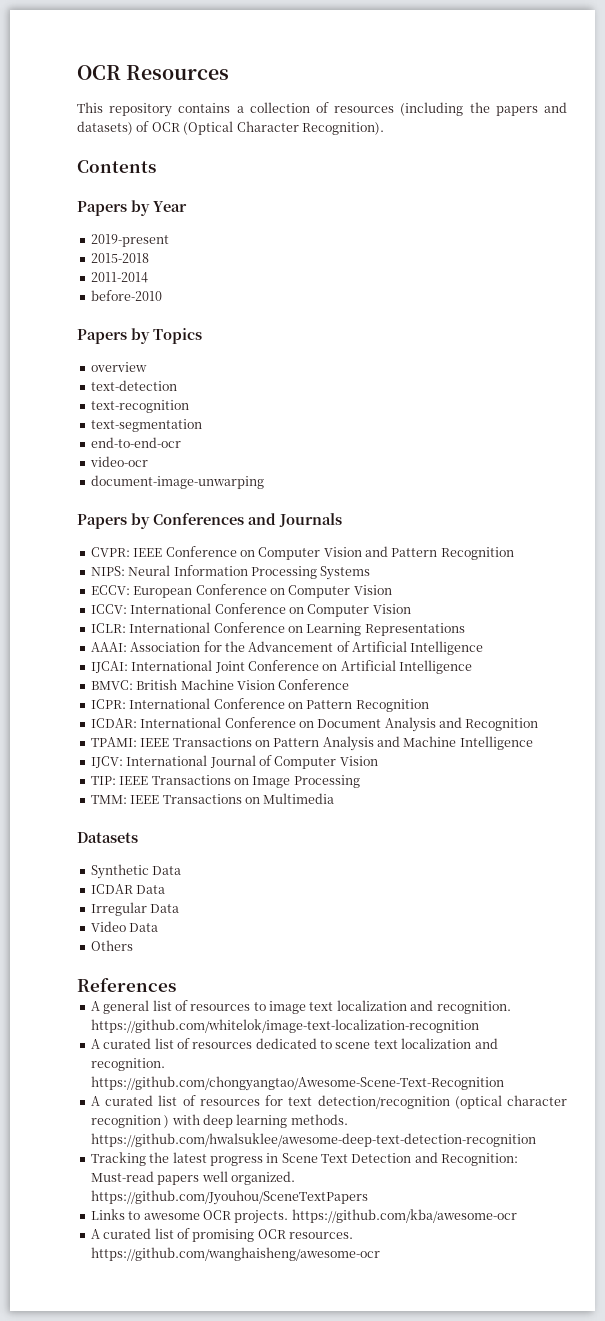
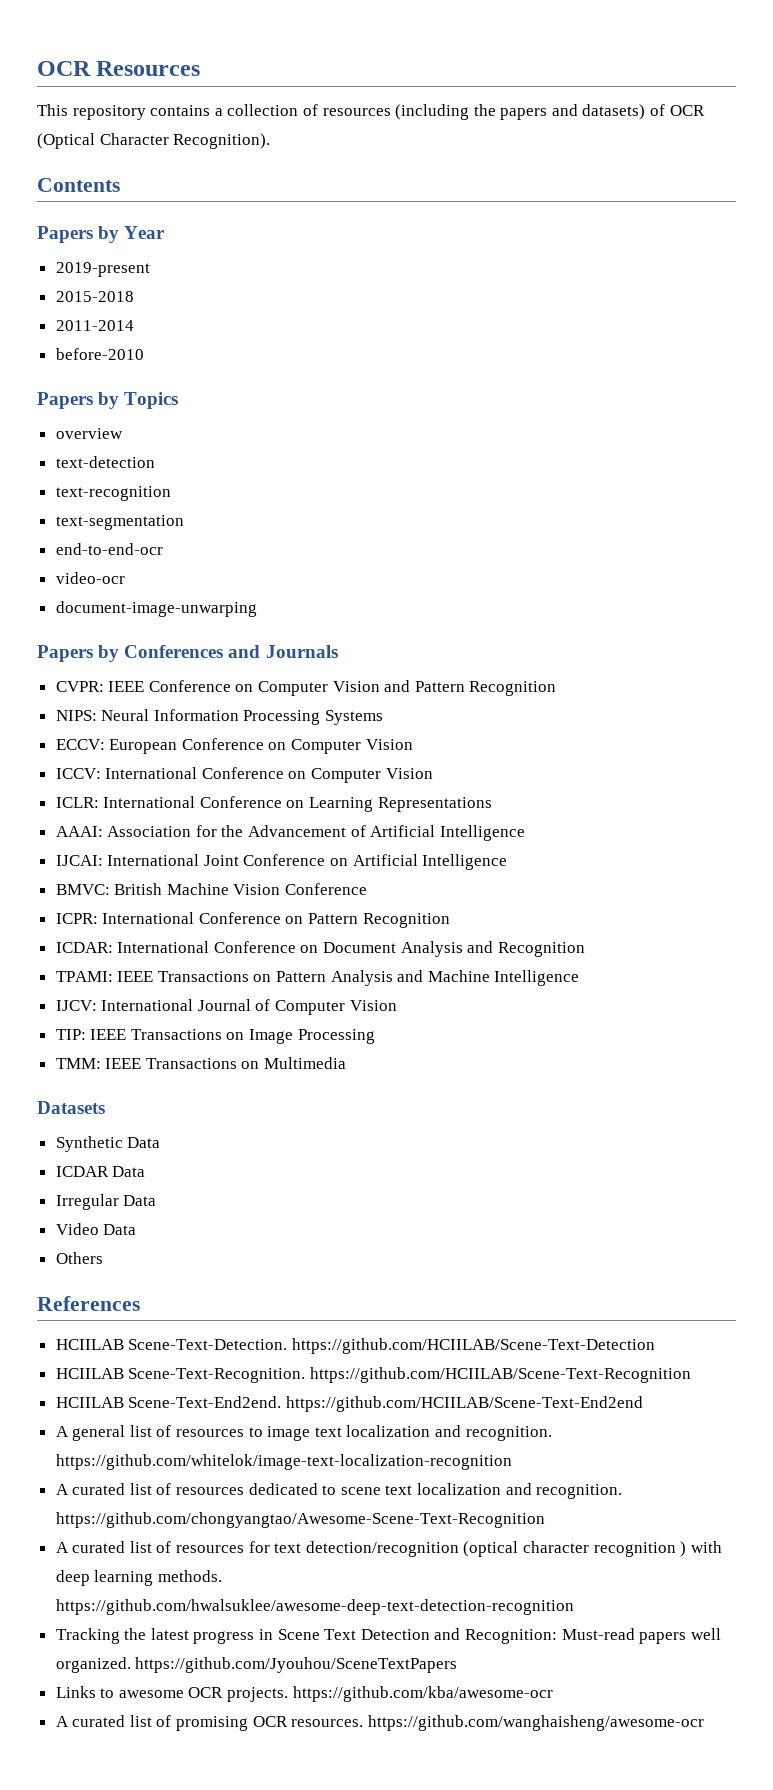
(176, 985) none -> [55,1338,655,1354] [55,1367,691,1383] [55,1396,643,1412] // HCIILAB Scene-Text-Detection. https://github.com/HCIILAB/Scene-Text-Detection // HCIILAB Scene-Text-Recognition. https://github.com/HCIILAB/Scene-Text-Recognition // HCIILAB Scene-Text-End2end. https://github.com/HCIILAB/Scene-Text-End2end

